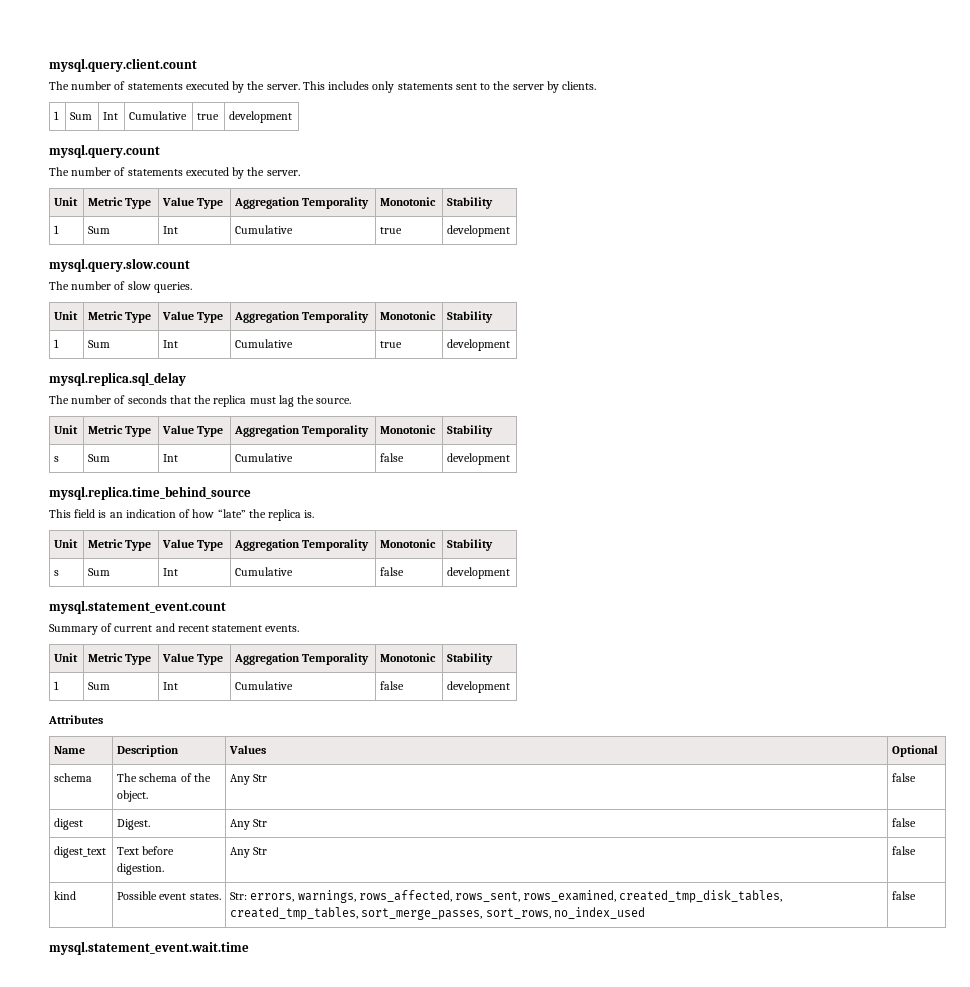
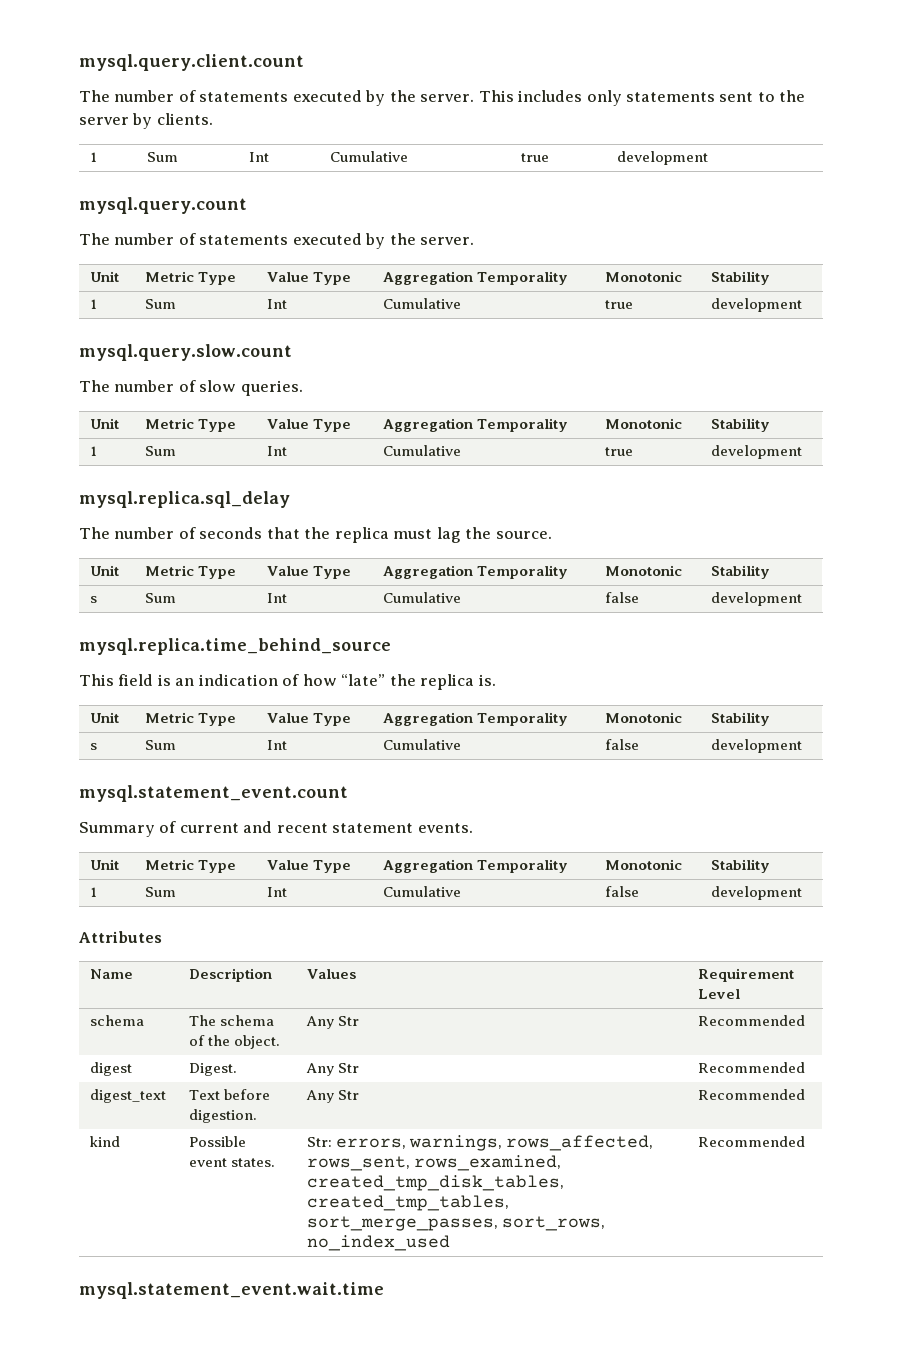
[892,745,939,757] Optional -> [698,968,795,982] [698,989,741,999] Requirement Level
[892,773,917,782] false -> [698,1015,806,1026] Recommended
[892,818,917,827] false -> [698,1062,806,1073] Recommended
[892,846,917,855] false -> [698,1089,806,1100] Recommended
[892,891,917,900] false -> [698,1136,806,1147] Recommended

